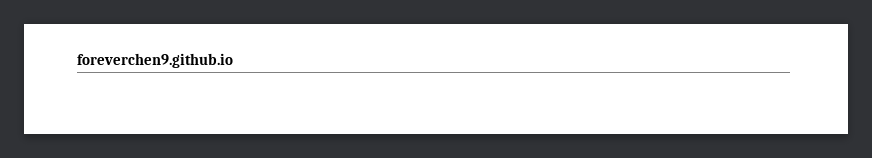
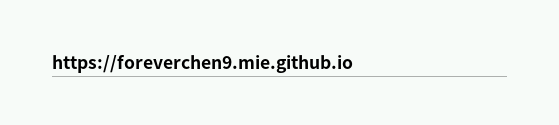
[77,53,233,68] foreverchen9.github.io -> [52,54,353,73] https://foreverchen9.mie.github.io

